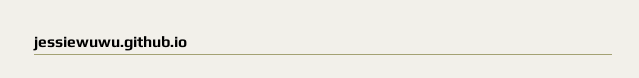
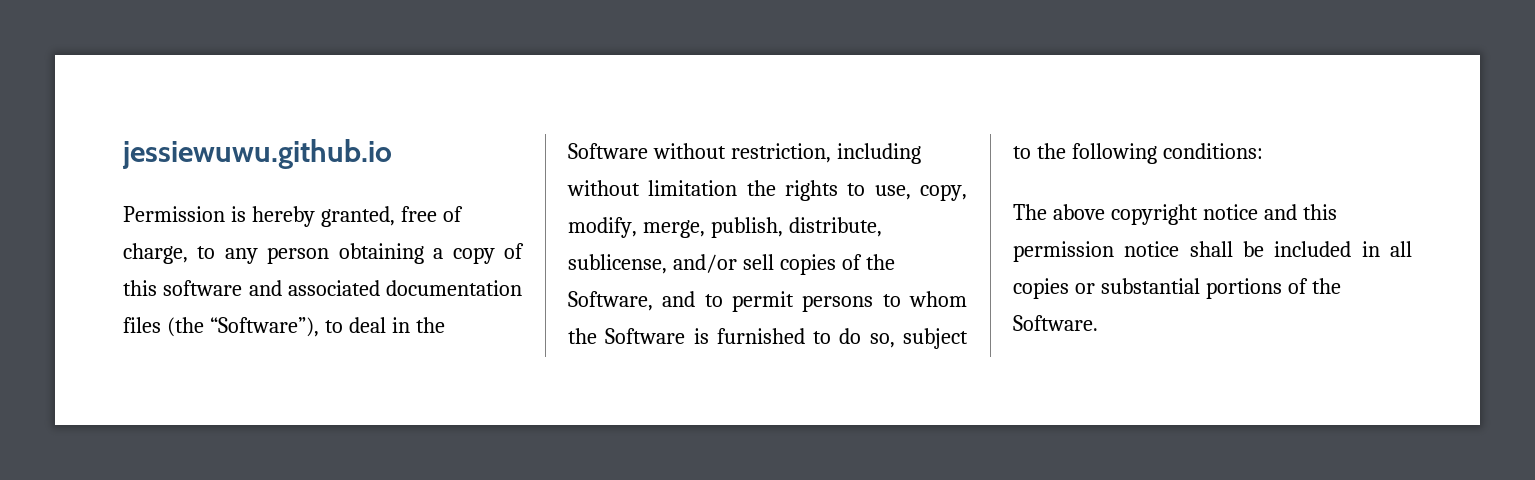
(187, 43) none -> [123,206,463,227] [123,243,524,264] [123,280,522,296] [123,317,445,337] [568,143,921,164] [567,180,967,201] [568,217,882,238] [568,254,895,275] [568,291,967,312] [568,328,968,349] [1013,143,1263,164] [1013,204,1337,225] [1013,241,1412,262] [1013,278,1341,299] [1013,315,1098,331] // Permission is hereby granted, free of charge, to any person obtaining a copy of this software and associated documentation files (the “Software”), to deal in the Software without restriction, including without limitation the rights to use, copy, modify, merge, publish, distribute, sublicense, and/or sell copies of the Software, and to permit persons to whom the Software is furnished to do so, subject to the following conditions: // The above copyright notice and this permission notice shall be included in all copies or substantial portions of the Software.

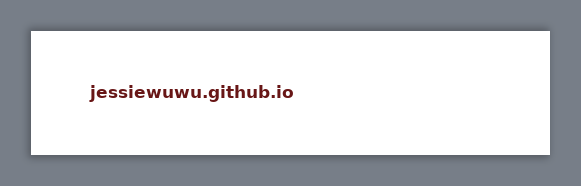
[123,206,463,227] [123,243,524,264] [123,280,522,296] [123,317,445,337] [568,143,921,164] [567,180,967,201] [568,217,882,238] [568,254,895,275] [568,291,967,312] [568,328,968,349] [1013,143,1263,164] [1013,204,1337,225] [1013,241,1412,262] [1013,278,1341,299] [1013,315,1098,331] // Permission is hereby granted, free of charge, to any person obtaining a copy of this software and associated documentation files (the “Software”), to deal in the Software without restriction, including without limitation the rights to use, copy, modify, merge, publish, distribute, sublicense, and/or sell copies of the Software, and to permit persons to whom the Software is furnished to do so, subject to the following conditions: // The above copyright notice and this permission notice shall be included in all copies or substantial portions of the Software. -> (294, 93) none

